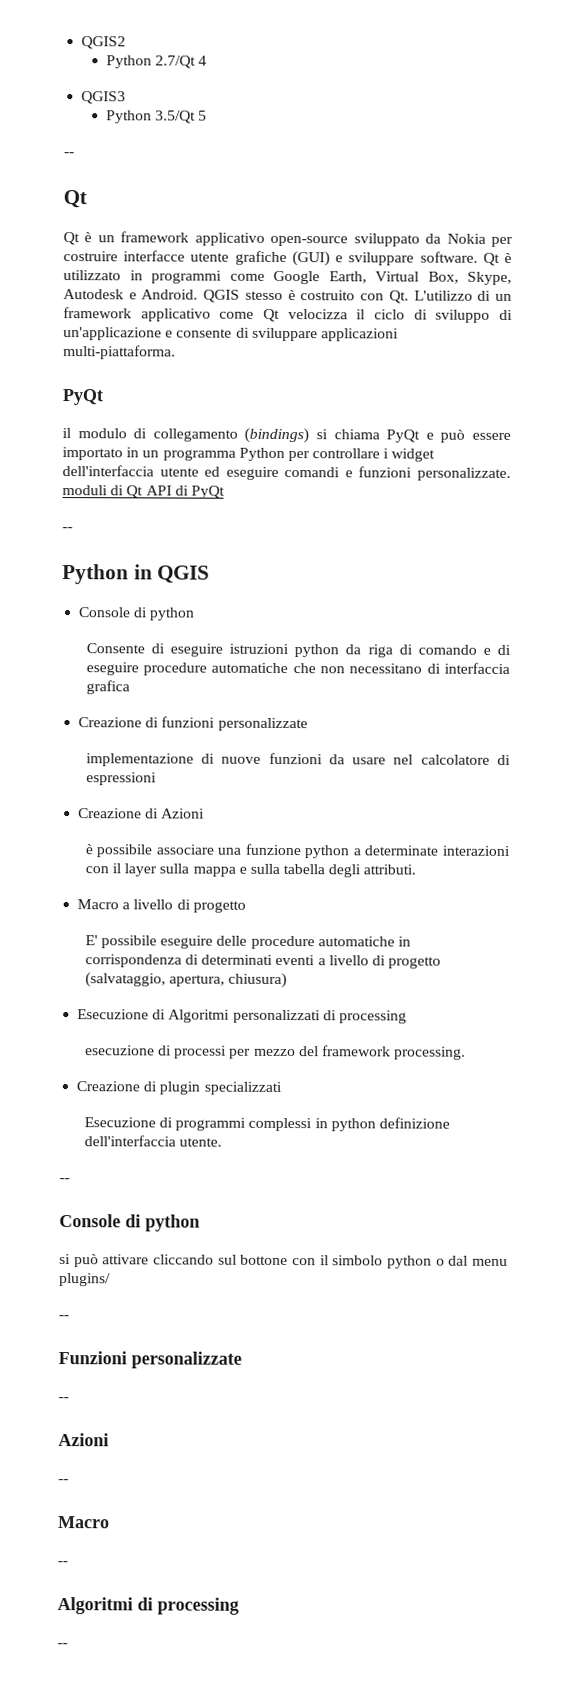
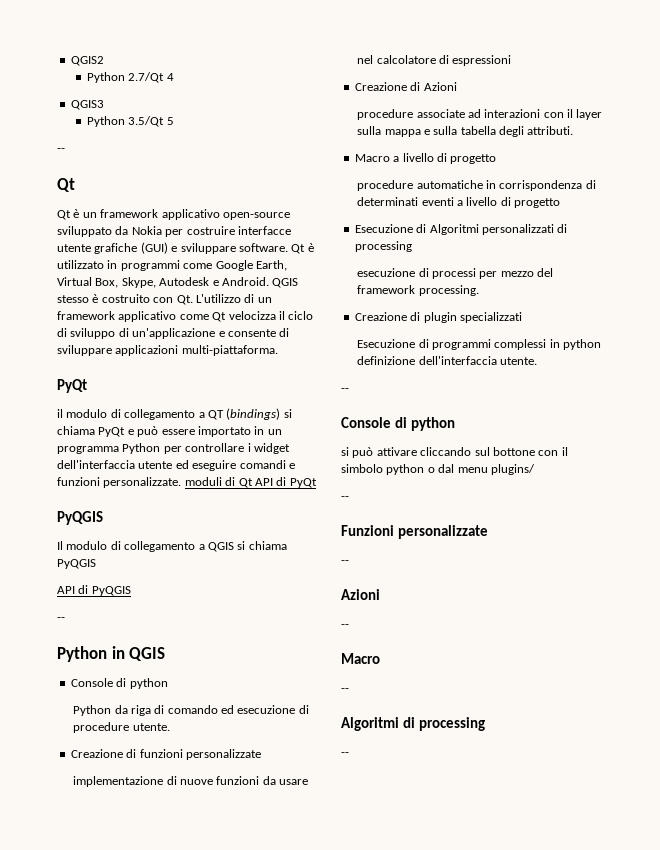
(238, 435) none -> [198,410,224,420] a QT
(225, 492) none -> [57,511,103,525] [57,541,287,552] [57,559,96,569] [57,585,131,596] // PyQGIS // Il modulo di collegamento a QGIS si chiama PyQGIS // API di PyQGIS
[85,643,511,658] [85,662,510,676] [85,680,130,695] Consente di eseguire istruzioni python da riga di comando e di eseguire procedure automatiche che non necessitano di interfaccia grafica -> [73,705,309,716] [73,722,170,733] Python da riga di comando ed esecuzione di procedure utente.
[84,843,439,859] è possibile associare una funzione python a determinate -> [357,109,481,120] procedure associate ad
[84,935,248,949] E' possibile eseguire delle -> (497, 159) none
[84,972,288,989] (salvataggio, apertura, chiusura) -> (561, 203) none

